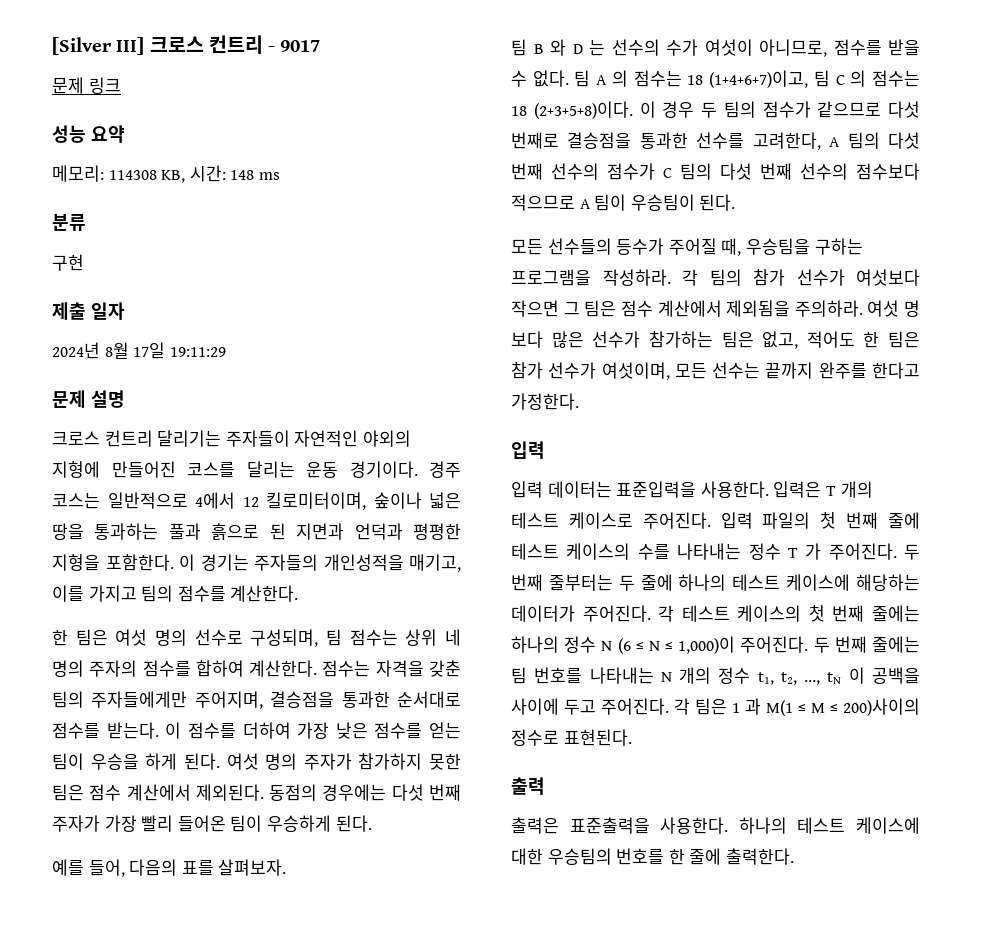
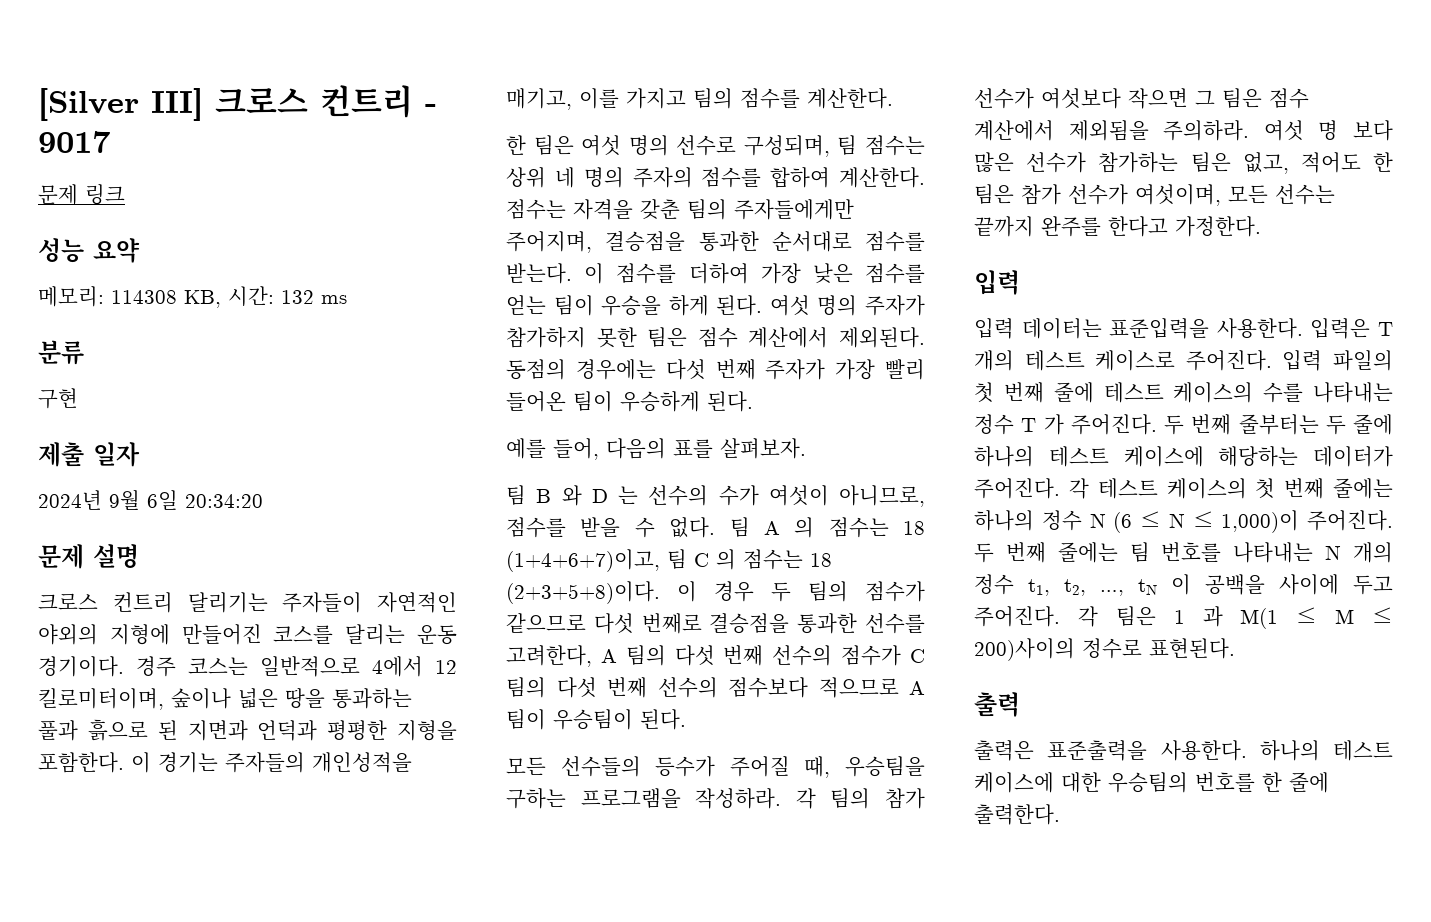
[230,170,255,180] 148 -> [281,290,314,304] 132
[104,342,226,359] 8월 17일 19:11:29 -> [109,489,263,510] 9월 6일 20:34:20

